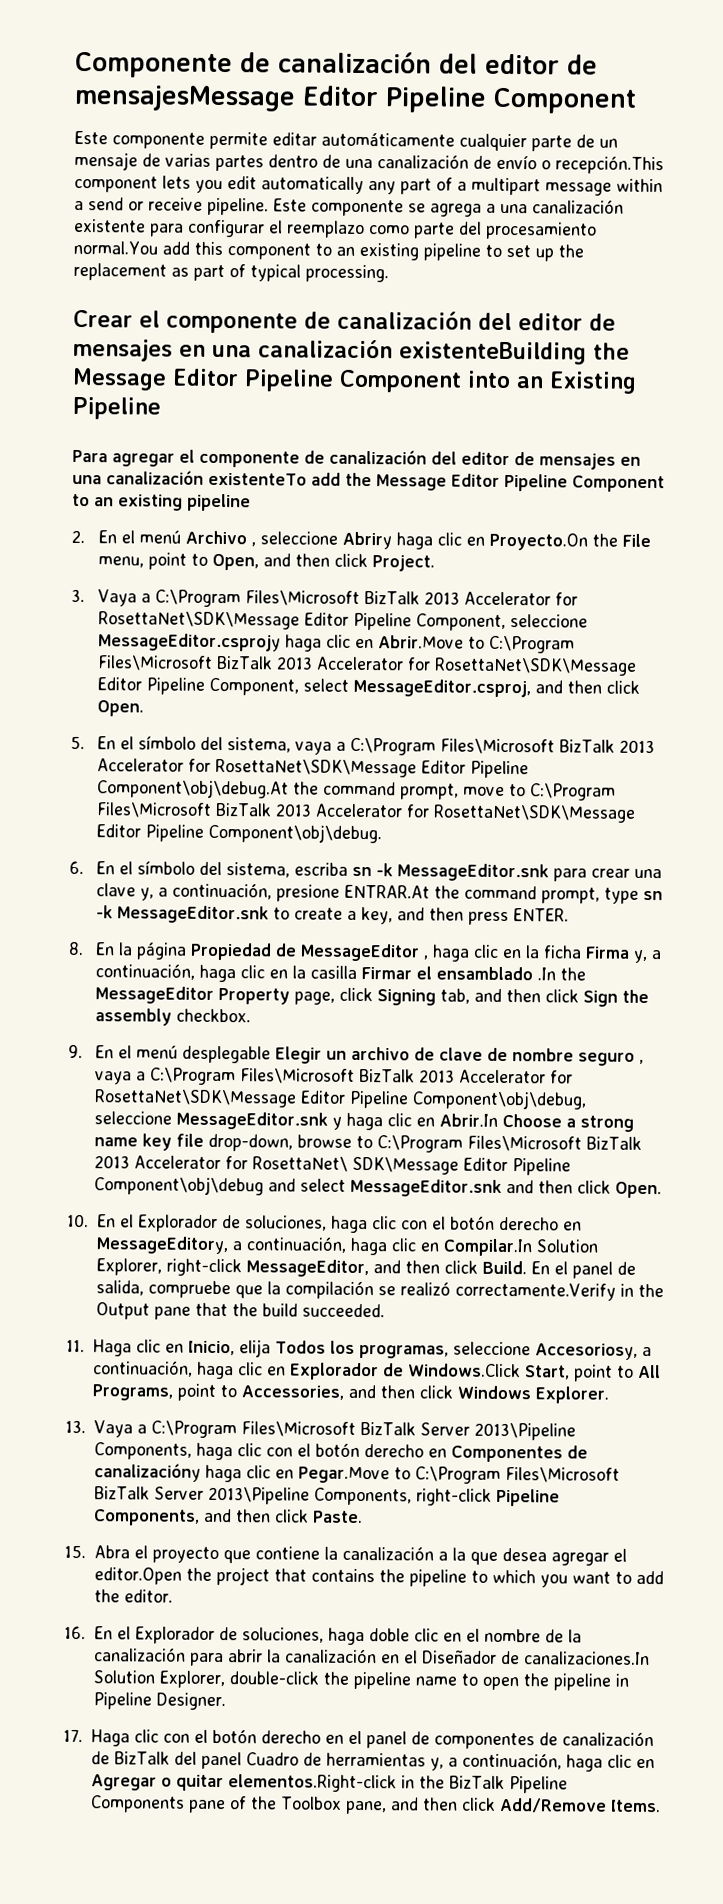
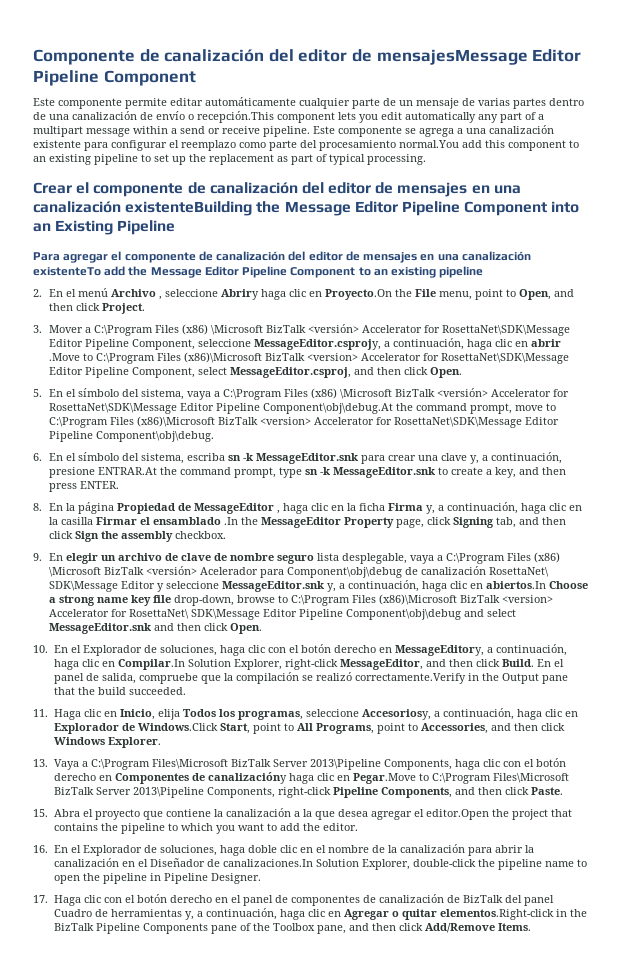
[98,589,461,608] Vaya a C:\Program Files\Microsoft BizTalk 2013 -> [49,324,360,336] Mover a C:\Program Files (x86) \Microsoft BizTalk <versión>
[98,633,576,654] [97,655,314,671] MessageEditor.csprojy haga clic en Abrir.Move to C:\Program Files\Microsoft BizTalk 2013 -> [254,338,562,350] [49,352,359,364] MessageEditor.csprojy, a continuación, haga clic en abrir .Move to C:\Program Files (x86)\Microsoft BizTalk <version>
[440,738,656,755] Files\Microsoft BizTalk 2013 -> [284,388,489,399] Files (x86) \Microsoft BizTalk <versión>
[96,802,313,818] Files\Microsoft BizTalk 2013 -> [110,416,312,427] Files (x86)\Microsoft BizTalk <version>
[118,1045,323,1064] el menú desplegable Elegir -> [66,553,99,564] elegir
[639,1059,645,1064] [95,1067,574,1086] [94,1089,588,1110] [94,1111,499,1131] , vaya a C:\Program Files\Microsoft BizTalk 2013 Accelerator for RosettaNet\SDK\Message Editor Pipeline Component\obj\debug, seleccione MessageEditor.snk y haga clic en Abrir.In -> [317,552,561,564] [49,566,550,578] [49,580,547,592] lista desplegable, vaya a C:\Program Files (x86) \Microsoft BizTalk <versión> Acelerador para Component\obj\debug de canalización RosettaNet\ SDK\Message Editor y seleccione MessageEditor.snk y, a continuación, haga clic en abiertos.In
[467,1135,643,1152] [94,1155,131,1169] Files\Microsoft BizTalk 2013 -> [352,594,554,605] Files (x86)\Microsoft BizTalk <version>

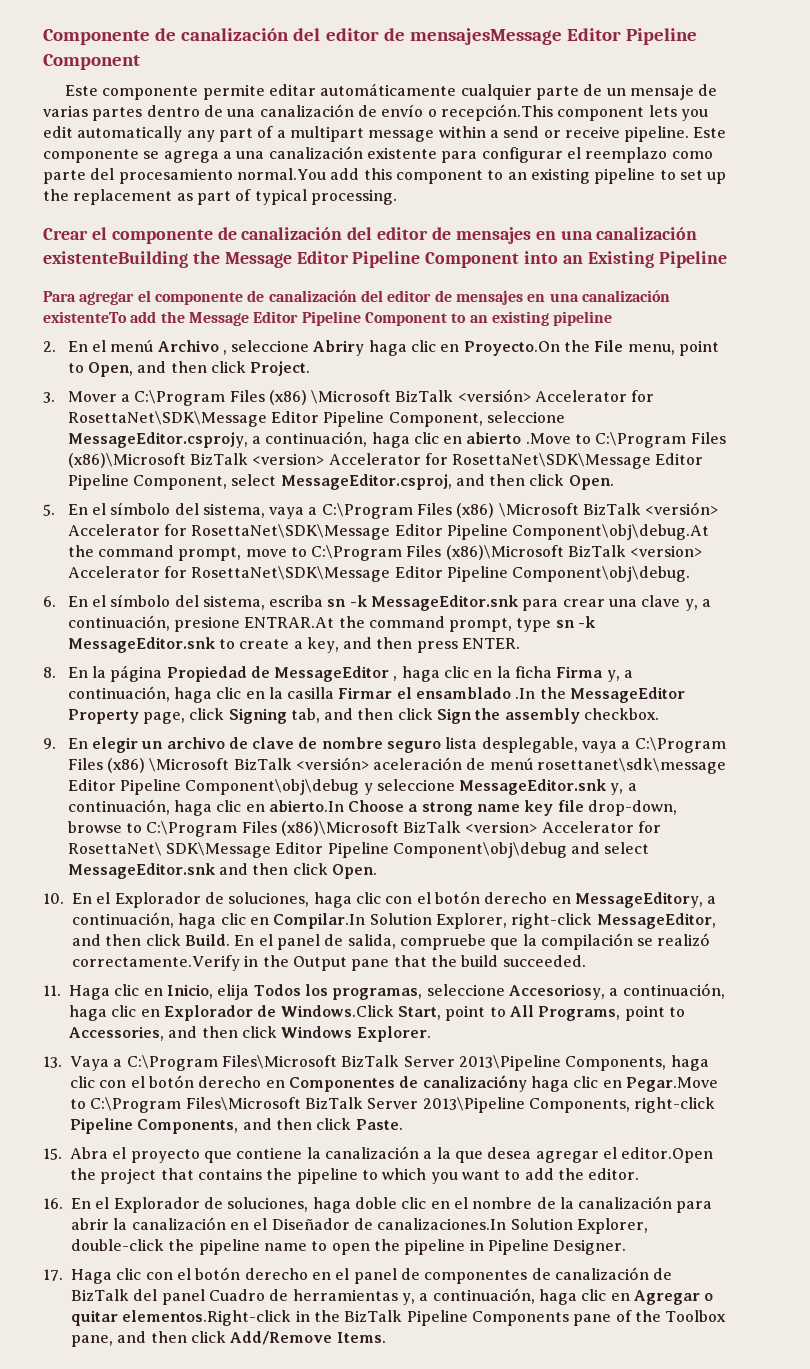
[531,339,562,347] abrir -> [466,432,522,444] abierto
[200,566,550,578] [49,581,156,592] Acelerador para Component\obj\debug de canalización RosettaNet\ SDK\Message Editor -> [373,757,727,774] [67,779,360,795] aceleración de menú rosettanet\sdk\message Editor Pipeline Component\obj\debug
[486,581,547,589] abiertos.In -> [268,800,344,812] abierto.In

